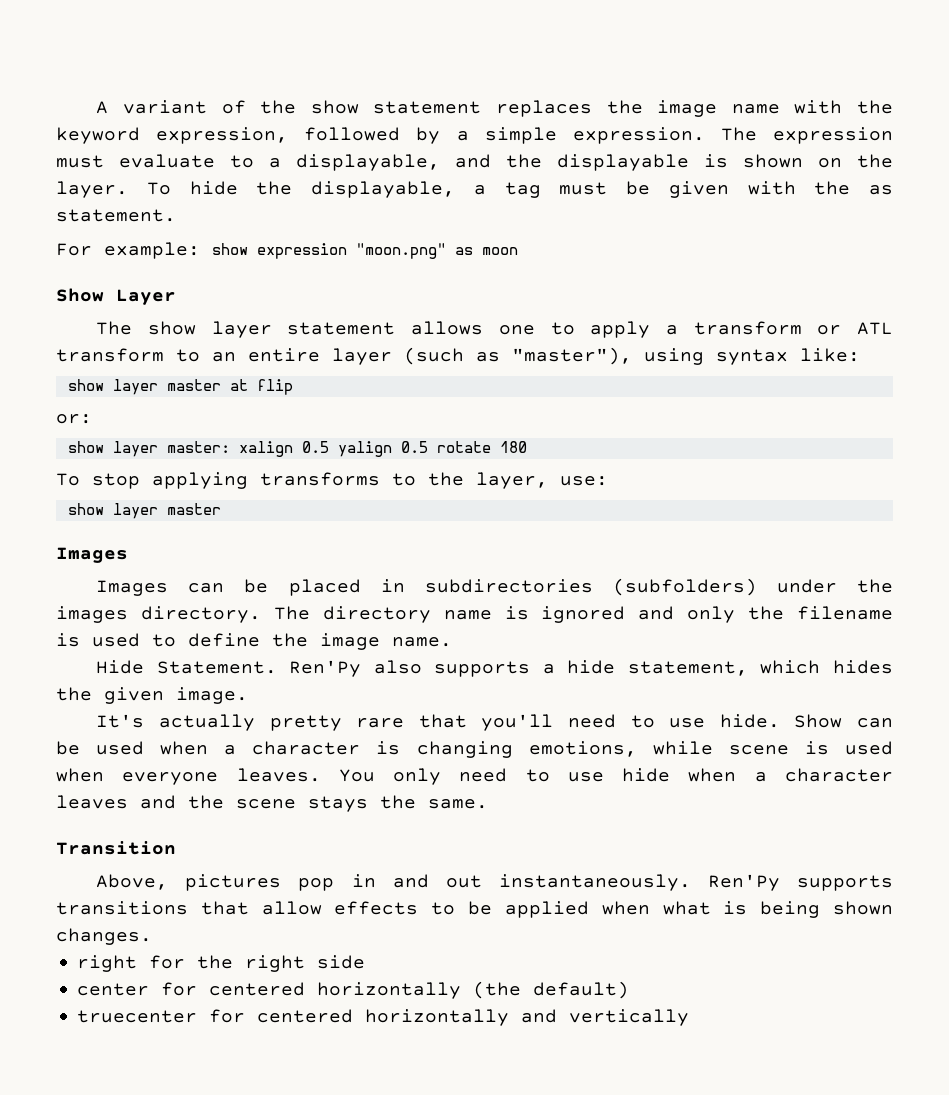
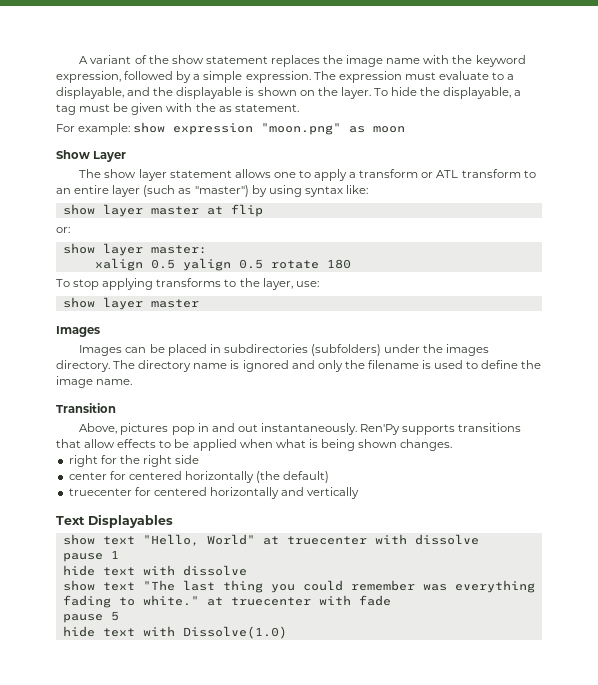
[512,347,632,365] "master"), -> [194,185,267,197] "master") by
(230, 447) none -> (207, 249) //
[96,660,894,677] [56,687,248,704] [96,714,894,731] [56,741,893,758] [56,768,893,785] [56,795,488,812] // Hide Statement. Ren'Py also supports a hide statement, which hides the given image. // It's actually pretty rare that you'll need to use hide. Show can be used when a character is changing emotions, while scene is used when everyone leaves. You only need to use hide when a character leaves and the scene stays the same. -> (133, 382) none
(690, 1017) none -> [56,514,173,528] [62,534,479,546] [62,550,119,562] [62,565,247,576] [62,580,535,593] [62,595,391,608] [62,611,119,623] [62,626,287,639] // Text Displayables // show text "Hello, World" at truecenter with dissolve // pause 1 // hide text with dissolve // show text "The last thing you could remember was everything fading to white." at truecenter with fade // pause 5 // hide text with Dissolve(1.0)

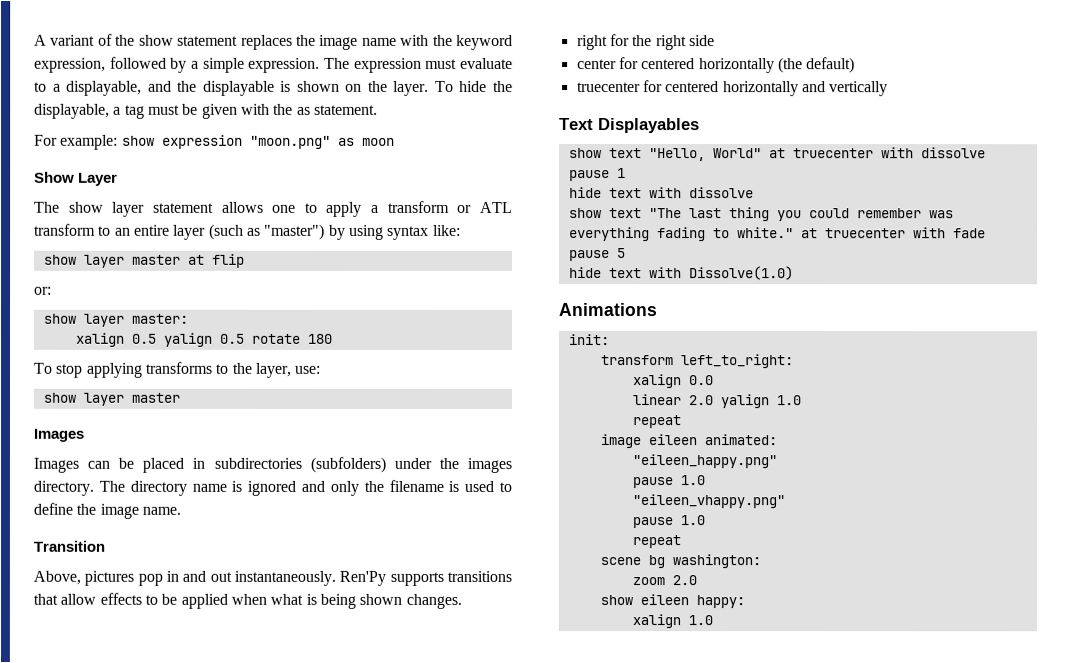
(287, 632) none -> [559,303,658,317] [567,334,609,346] [599,354,793,369] [631,374,713,389] [631,394,801,409] [631,415,681,429] [599,434,777,449] [631,454,777,469] [631,475,705,489] [631,494,785,509] [631,515,705,529] [631,535,681,549] [599,554,761,569] [631,575,697,586] [599,594,745,609] [631,614,713,629] // Animations // init: // transform left_to_right: // xalign 0.0 // linear 2.0 yalign 1.0 // repeat // image eileen animated: // "eileen_happy.png" // pause 1.0 // "eileen_vhappy.png" // pause 1.0 // repeat // scene bg washington: // zoom 2.0 // show eileen happy: // xalign 1.0

